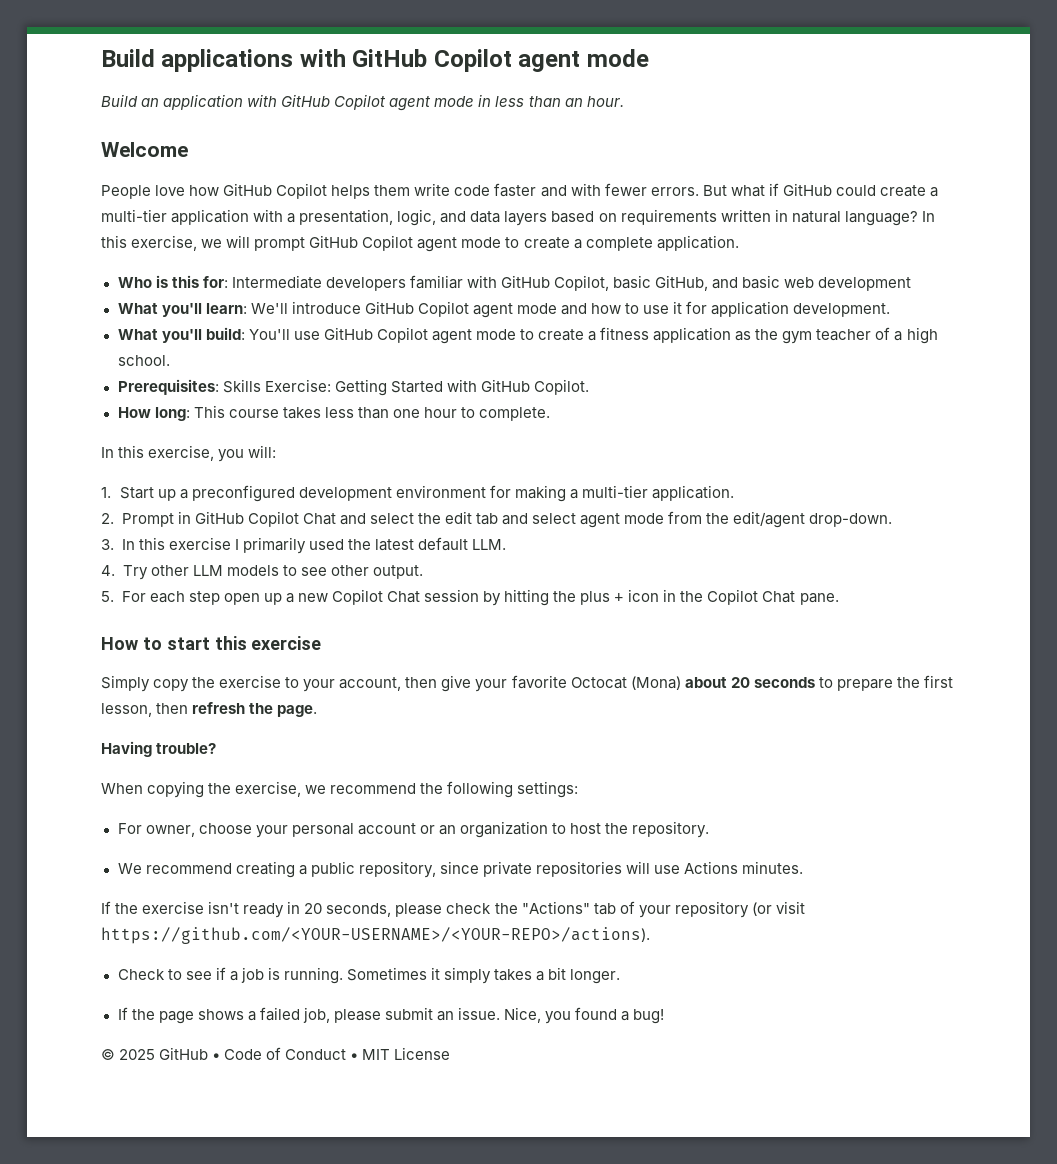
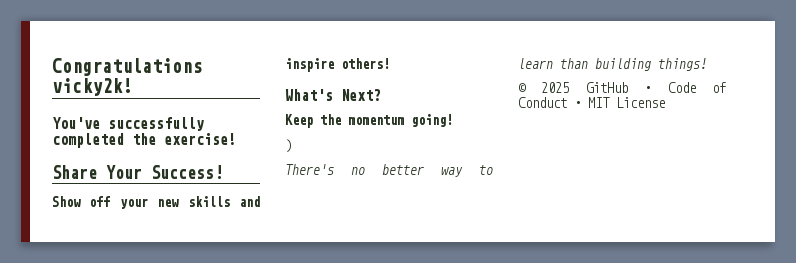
[101,49,649,72] [101,94,624,111] [101,142,188,157] [101,183,938,199] [101,209,935,226] [101,235,739,252] [117,275,912,291] [117,301,891,318] [117,327,938,344] [117,355,170,366] [117,379,589,396] [117,405,550,421] [101,445,277,462] [101,485,735,502] [101,511,893,528] [101,537,506,554] [101,565,423,580] [101,589,839,606] [101,636,322,650] [101,675,953,692] [101,702,318,717] [101,741,217,757] [101,781,579,798] [117,821,710,838] [117,861,804,878] [101,901,805,918] [101,927,650,944] [117,967,621,984] [117,1007,665,1024] Build applications with GitHub Copilot agent mode // Build an application with GitHub Copilot agent mode in less than an hour. // Welcome // People love how GitHub Copilot helps them write code faster and with fewer errors. But what if GitHub could create a multi-tier application with a presentation, logic, and data layers based on requirements written in natural language? In this exercise, we will prompt GitHub Copilot agent mode to create a complete application. // Who is this for: Intermediate developers familiar with GitHub Copilot, basic GitHub, and basic web development // What you'll learn: We'll introduce GitHub Copilot agent mode and how to use it for application development. // What you'll build: You'll use GitHub Copilot agent mode to create a fitness application as the gym teacher of a high school. // Prerequisites: Skills Exercise: Getting Started with GitHub Copilot. // How long: This course takes less than one hour to complete. // In this exercise, you will: // 1. Start up a preconfigured development environment for making a multi-tier application. // 2. Prompt in GitHub Copilot Chat and select the edit tab and select agent mode from the edit/agent drop-down. // 3. In this exercise I primarily used the latest default LLM. // 4. Try other LLM models to see other output. // 5. For each step open up a new Copilot Chat session by hitting the plus + icon in the Copilot Chat pane. // How to start this exercise // Simply copy the exercise to your account, then give your favorite Octocat (Mona) about 20 seconds to prepare the first lesson, then refresh the page. // Having trouble? // When copying the exercise, we recommend the following settings: // For owner, choose your personal account or an organization to host the repository. // We recommend creating a public repository, since private repositories will use Actions minutes. // If the exercise isn't ready in 20 seconds, please check the "Actions" tab of your repository (or visit https://github.com/<YOUR-USERNAME>/<YOUR-REPO>/actions). // Check to see if a job is running. Sometimes it simply takes a bit longer. // If the page shows a failed job, please submit an issue. Nice, you found a bug! -> [52,58,202,76] [52,78,132,96] [52,117,204,131] [52,133,236,148] [52,165,223,179] [52,196,260,209] [285,58,390,72] [285,89,381,101] [285,114,453,128] [285,139,292,153] [285,164,493,177] [518,58,707,71] Congratulations vicky2k! // You've successfully completed the exercise! // Share Your Success! // Show off your new skills and inspire others! // What's Next? // Keep the momentum going! // ) // There's no better way to learn than building things!

